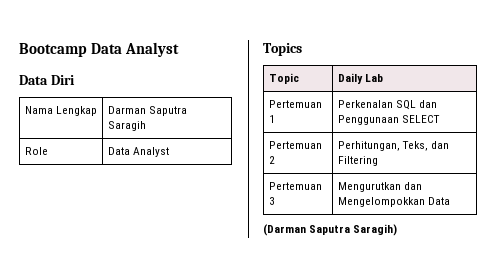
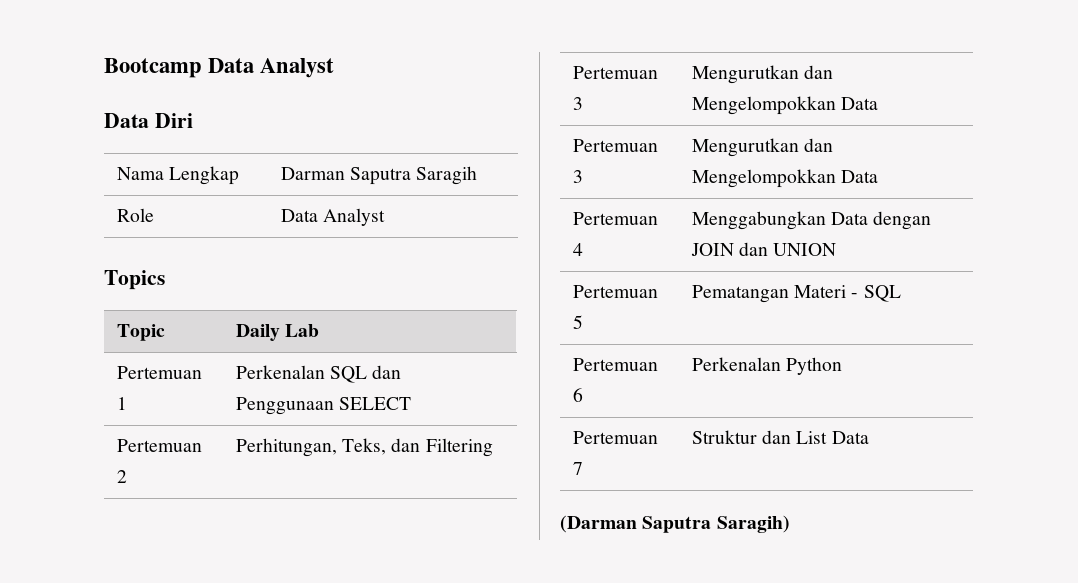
(450, 201) none -> [572,139,658,152] [572,170,583,183] [691,138,834,157] [691,169,879,188] [572,212,658,225] [572,243,583,256] [691,211,932,230] [690,242,837,256] [572,285,658,298] [572,315,583,329] [691,285,901,303] [572,358,658,371] [572,388,583,402] [691,357,843,375] [572,431,658,444] [572,462,583,475] [691,430,869,444] // Pertemuan 3 | Mengurutkan dan Mengelompokkan Data // Pertemuan 4 | Menggabungkan Data dengan JOIN dan UNION // Pertemuan 5 | Pematangan Materi - SQL // Pertemuan 6 | Perkenalan Python // Pertemuan 7 | Struktur dan List Data

